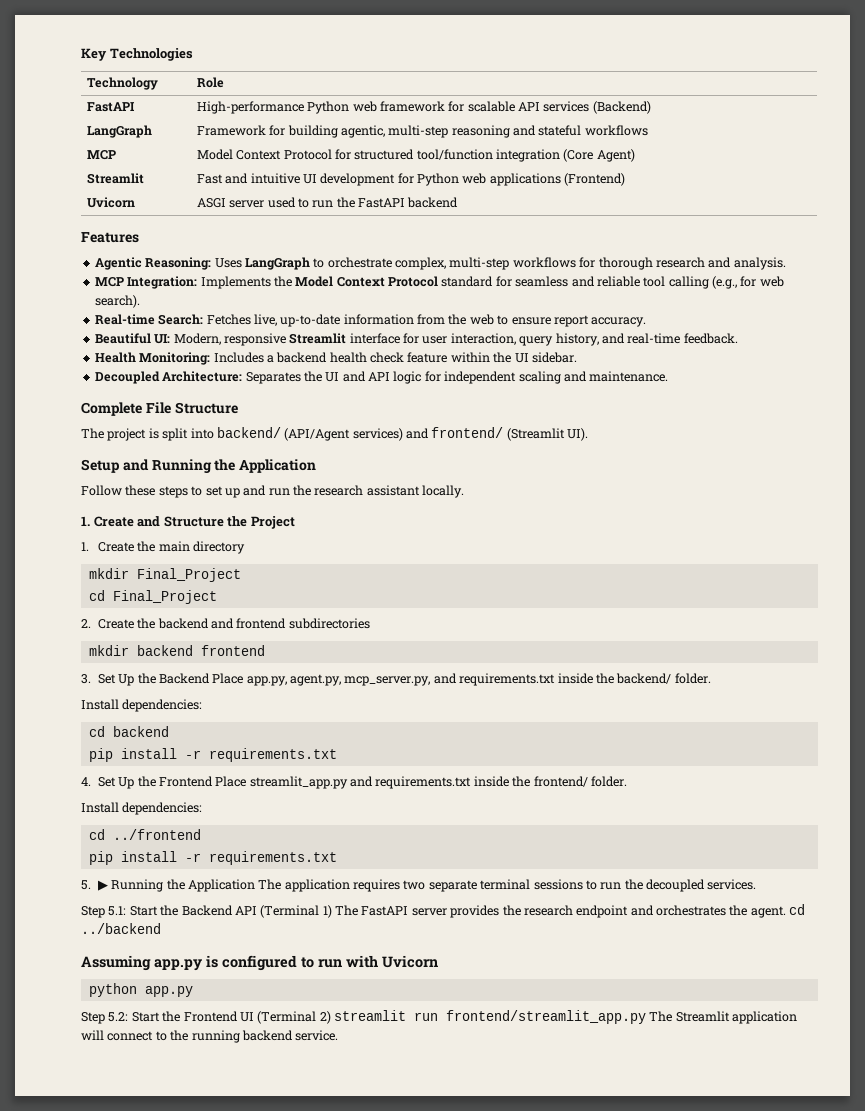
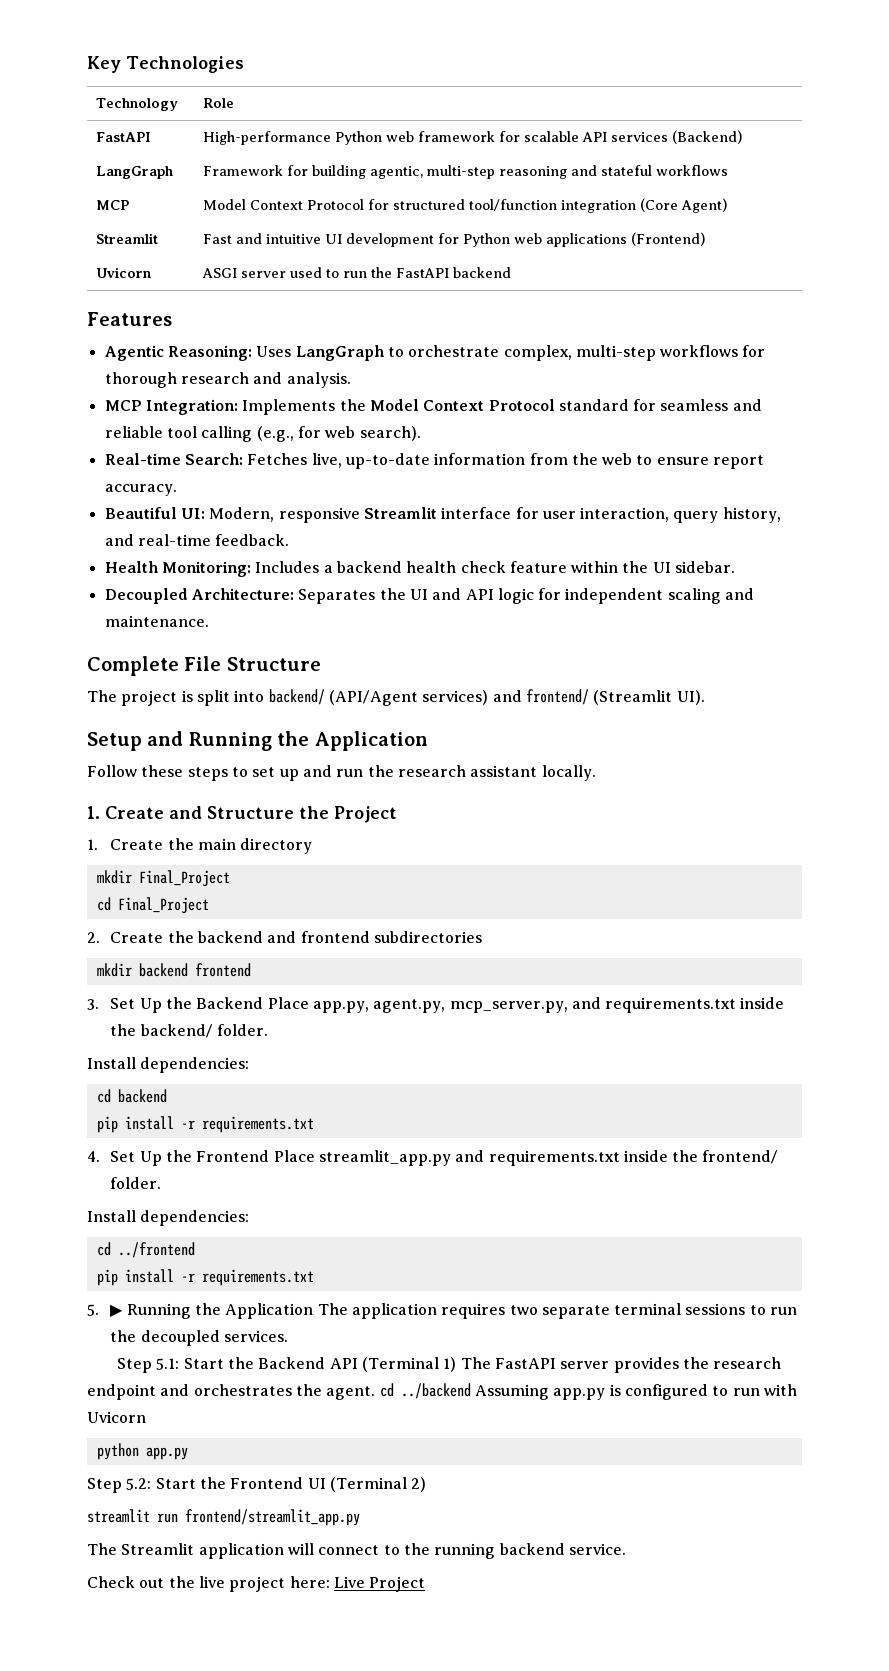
(161, 928) // -> (471, 1391) none
(331, 1017) none -> (427, 1484) //
(646, 1017) none -> (360, 1517) //
(339, 1035) none -> [87,1576,426,1592] // Check out the live project here: Live Project

